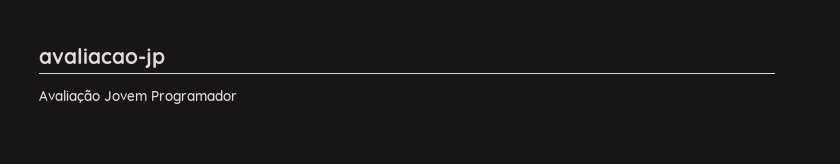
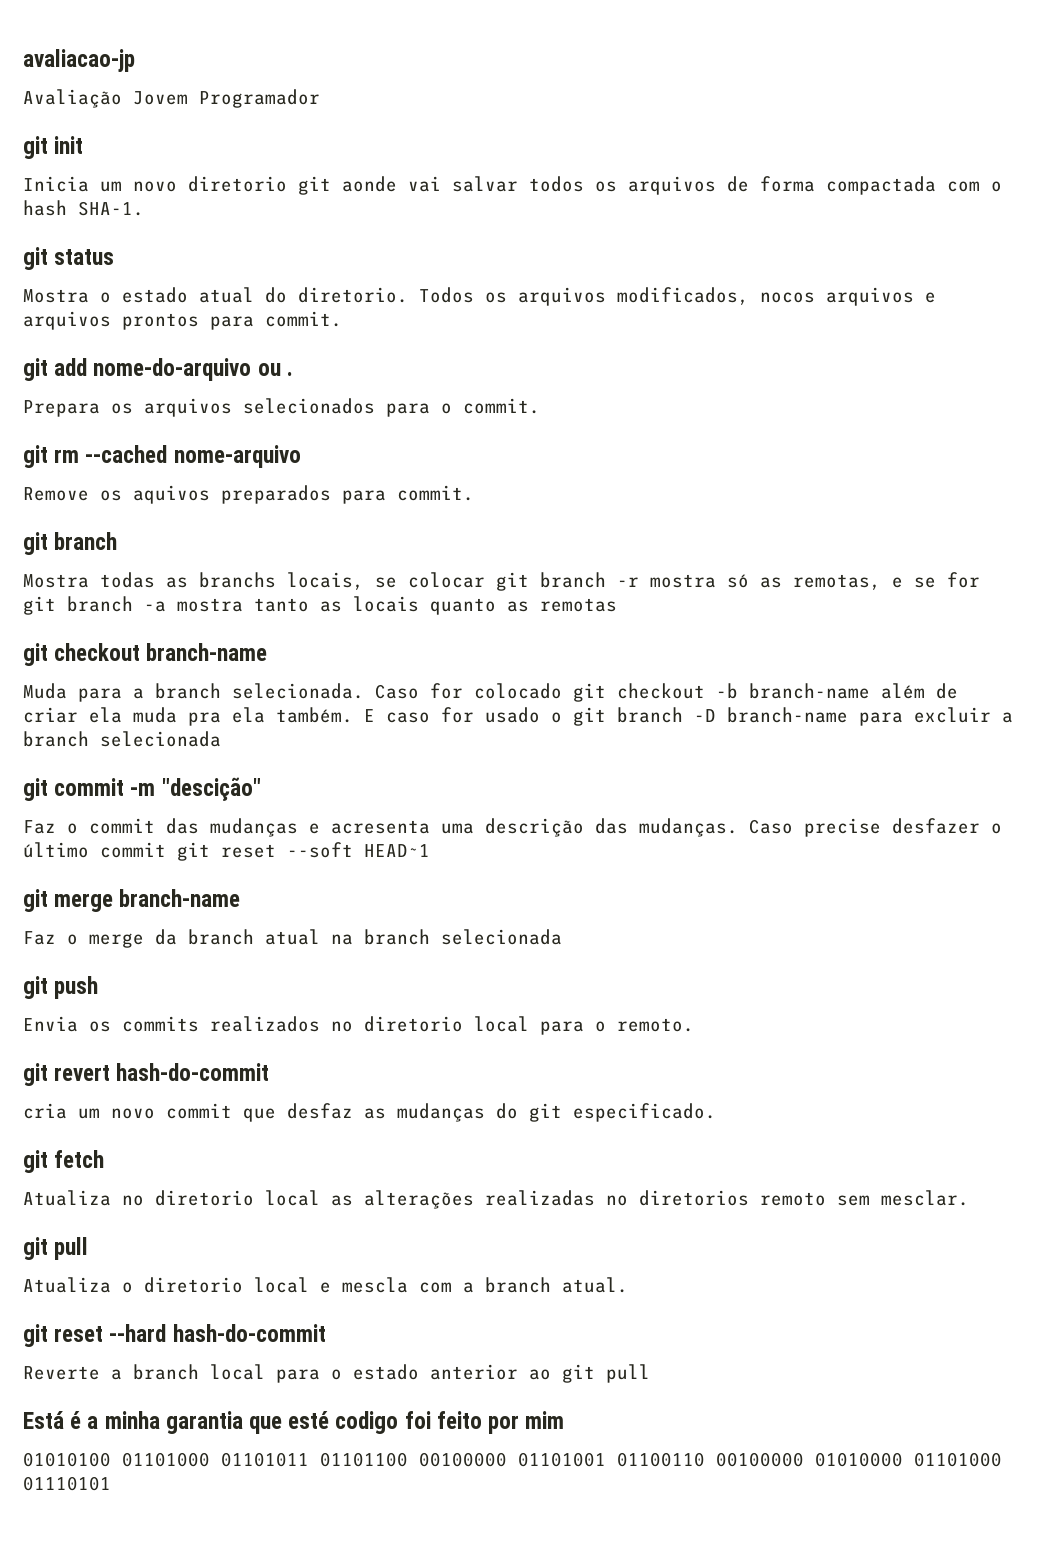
(237, 97) none -> [23,136,84,159] [23,176,1002,195] [23,200,144,216] [23,247,115,270] [23,287,936,306] [23,311,342,330] [23,358,293,381] [23,398,540,417] [23,445,301,468] [23,485,474,504] [23,532,118,555] [23,572,980,591] [23,596,617,615] [23,643,268,666] [23,683,958,702] [23,707,1013,726] [23,731,221,747] [23,777,261,801] [23,818,1002,837] [23,842,430,861] [23,889,241,912] [23,929,562,948] [23,976,99,999] [23,1016,694,1035] [23,1063,270,1086] [23,1103,716,1122] [23,1150,105,1173] [23,1190,969,1209] [23,1237,89,1260] [23,1277,628,1293] [23,1324,326,1347] [23,1364,650,1383] [23,1411,565,1434] [23,1452,1002,1467] [23,1476,111,1491] // git init // Inicia um novo diretorio git aonde vai salvar todos os arquivos de forma compactada com o hash SHA-1. // git status // Mostra o estado atual do diretorio. Todos os arquivos modificados, nocos arquivos e arquivos prontos para commit. // git add nome-do-arquivo ou . // Prepara os arquivos selecionados para o commit. // git rm --cached nome-arquivo // Remove os aquivos preparados para commit. // git branch // Mostra todas as branchs locais, se colocar git branch -r mostra só as remotas, e se for git branch -a mostra tanto as locais quanto as remotas // git checkout branch-name // Muda para a branch selecionada. Caso for colocado git checkout -b branch-name além de criar ela muda pra ela também. E caso for usado o git branch -D branch-name para excluir a branch selecionada // git commit -m "descição" // Faz o commit das mudanças e acresenta uma descrição das mudanças. Caso precise desfazer o último commit git reset --soft HEAD~1 // git merge branch-name // Faz o merge da branch atual na branch selecionada // git push // Envia os commits realizados no diretorio local para o remoto. // git revert hash-do-commit // cria um novo commit que desfaz as mudanças do git especificado. // git fetch // Atualiza no diretorio local as alterações realizadas no diretorios remoto sem mesclar. // git pull // Atualiza o diretorio local e mescla com a branch atual. // git reset --hard hash-do-commit // Reverte a branch local para o estado anterior ao git pull // Está é a minha garantia que esté codigo foi feito por mim // 01010100 01101000 01101011 01101100 00100000 01101001 01100110 00100000 01010000 01101000 01110101

